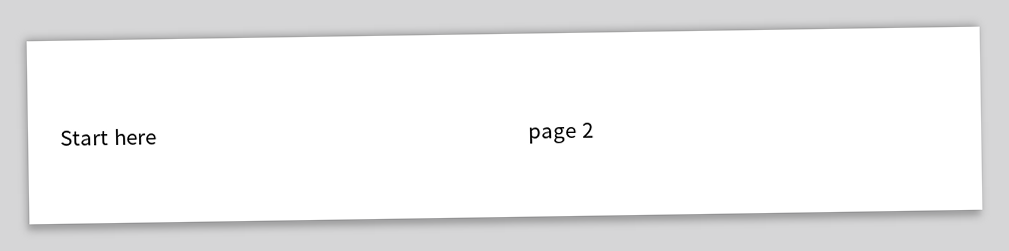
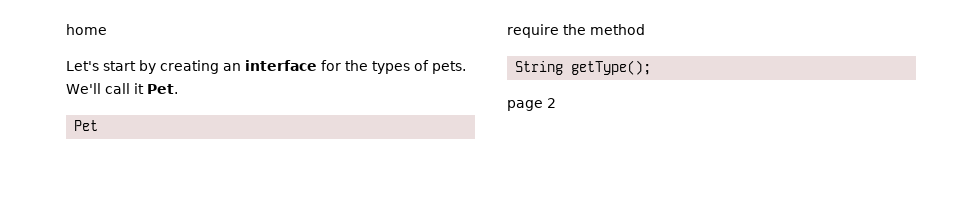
[60,128,157,146] Start here -> [66,24,107,35] [66,60,466,74] [66,83,178,94] [74,120,99,131] [507,24,645,38] [515,60,652,75] home // Let's start by creating an interface for the types of pets. We'll call it Pet. // Pet // require the method // String getType();

